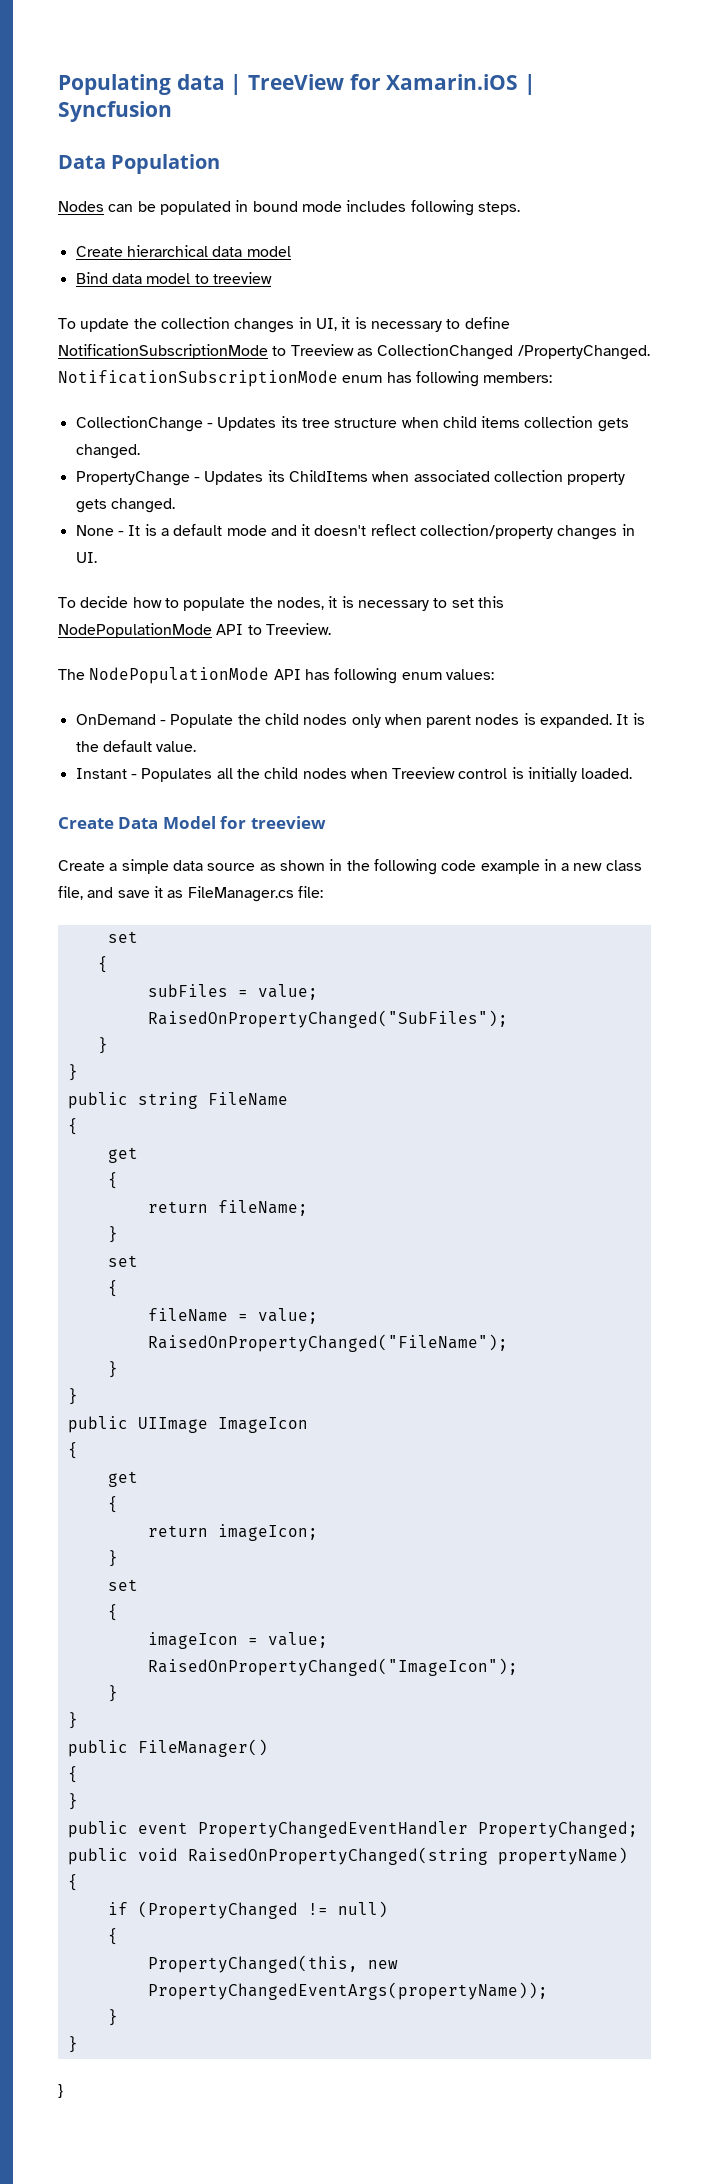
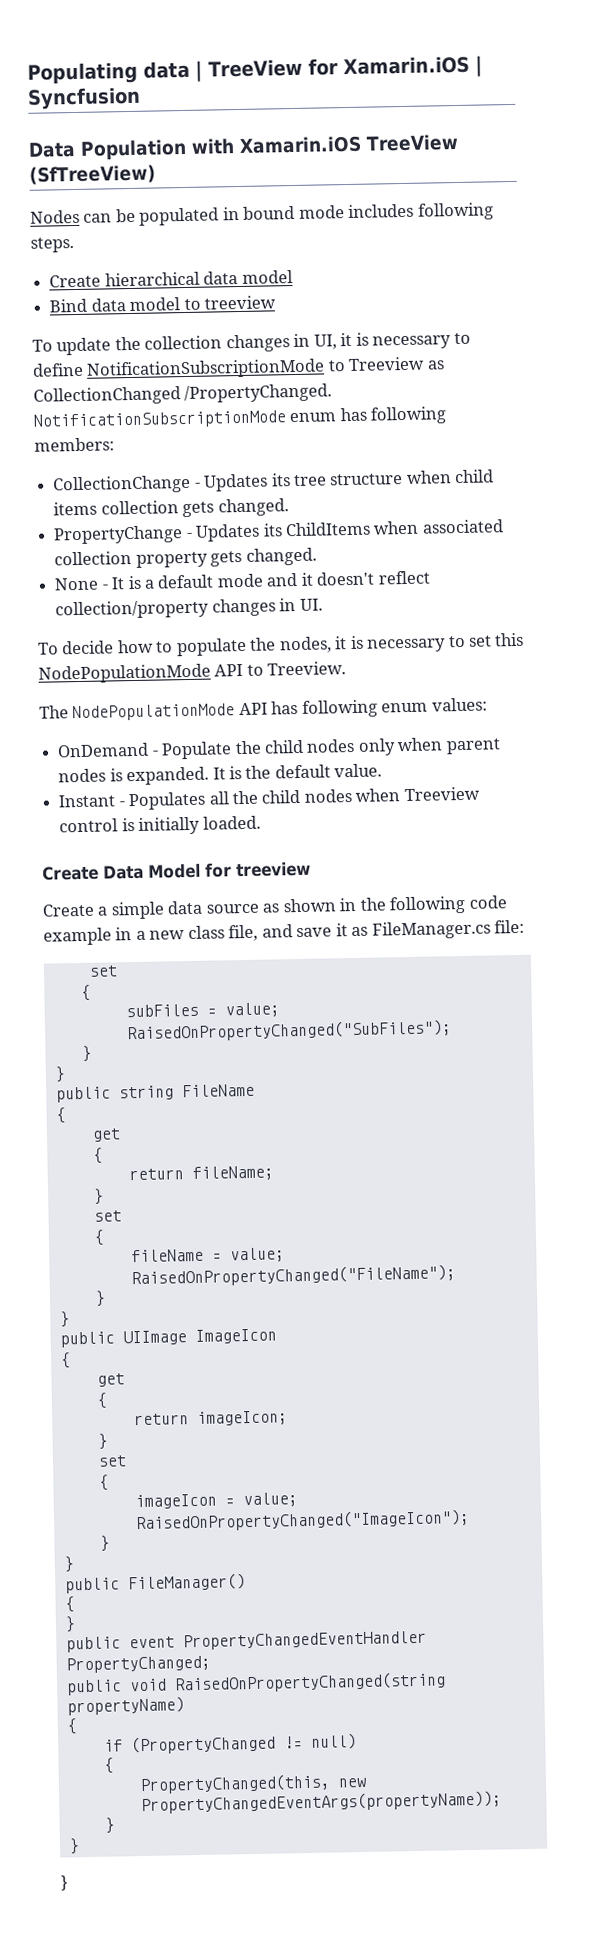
(221, 164) none -> [191,133,459,154] [29,164,156,185] with Xamarin.iOS TreeView (SfTreeView)

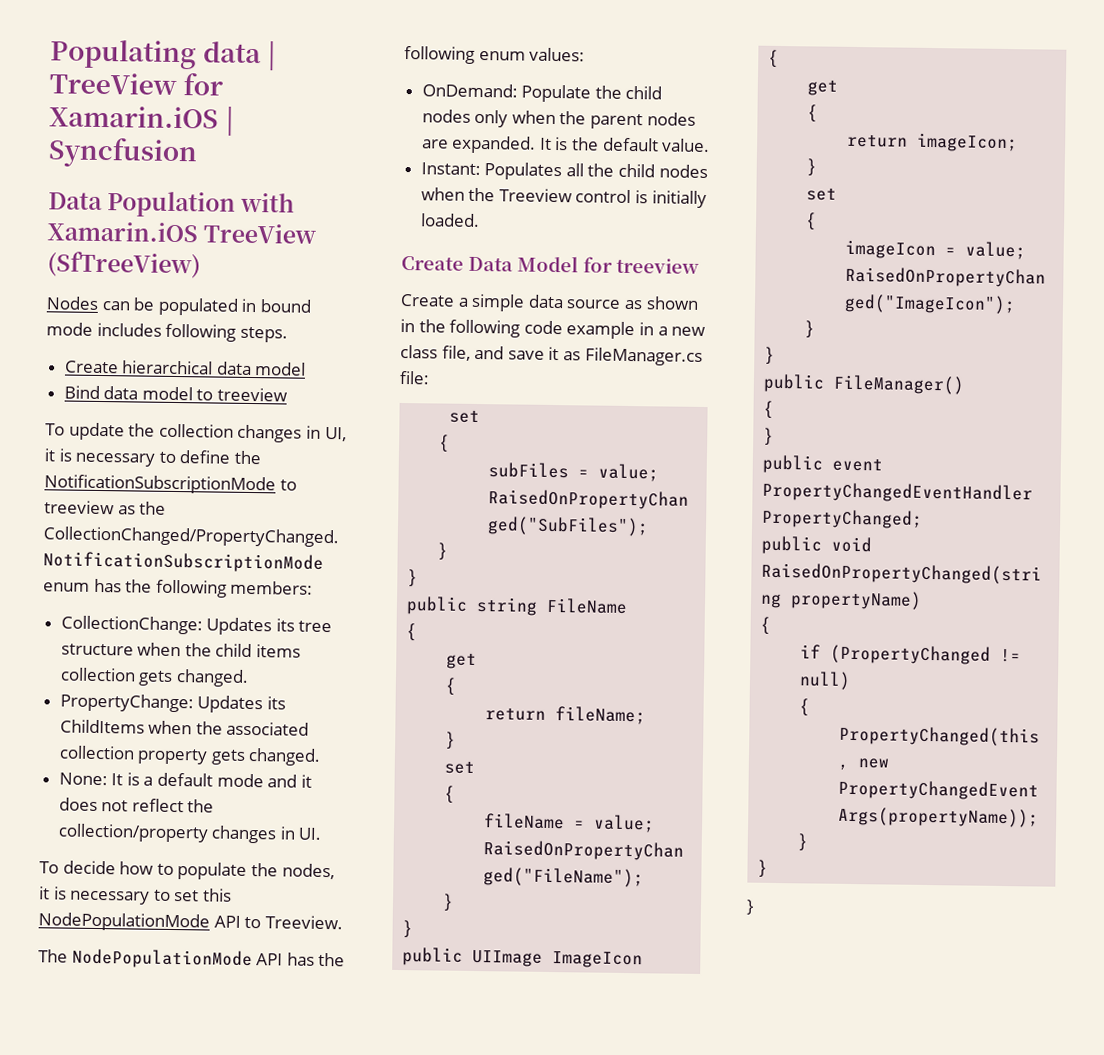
(84, 369) none -> [233,450,261,465] the
[348,356,445,372] [33,383,333,406] Treeview as CollectionChanged /PropertyChanged. -> [44,500,167,515] [43,526,339,548] treeview as the CollectionChanged/PropertyChanged.
(367, 414) none -> [125,579,153,593] the
[52,474,201,495] CollectionChange - -> [60,615,203,635] CollectionChange:
(452, 477) none -> [184,643,212,657] the
[53,525,193,545] PropertyChange - -> [59,693,194,713] PropertyChange:
(420, 527) none -> [195,721,223,735] the
[54,577,109,591] None - -> [58,772,108,786] None:
[316,570,430,586] doesn't reflect -> [58,797,215,813] does not reflect the
(299, 707) none -> [318,952,346,967] the
[57,742,159,758] OnDemand - -> [421,83,518,98] OnDemand:
(444, 744) none -> [559,111,587,125] the
[109,768,123,782] is -> [421,139,449,149] are
[58,794,126,808] Instant - -> [420,162,481,176] Instant:
(401, 795) none -> [468,187,496,202] the

